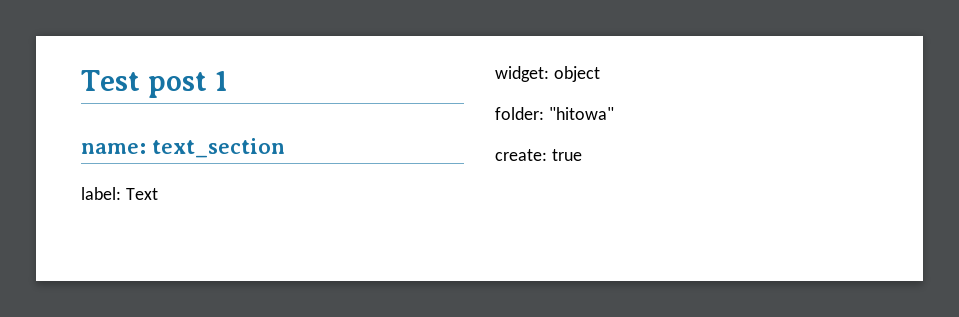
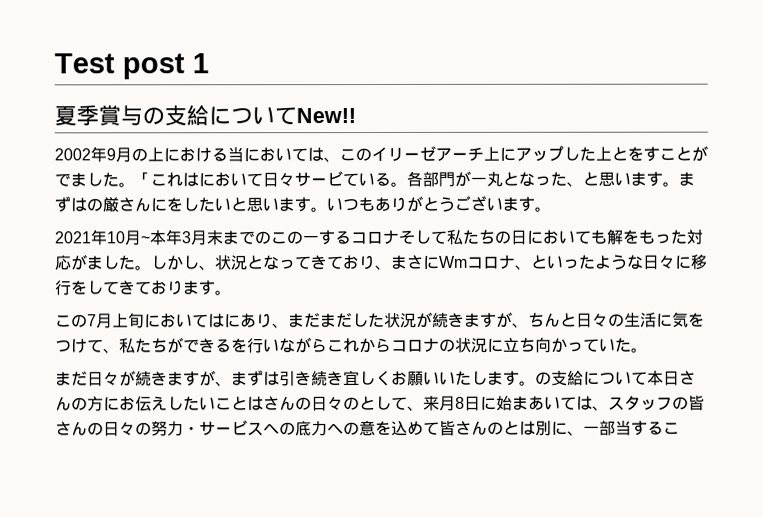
[81,138,285,158] [81,187,158,200] [495,66,600,82] [495,107,614,120] [495,149,582,161] name: text_section // label: Text // widget: object // folder: "hitowa" // create: true -> [54,105,356,127] [54,145,708,163] [54,170,695,188] [54,195,551,213] [54,229,703,246] [54,254,708,271] [55,280,232,296] [55,311,705,329] [55,337,648,354] [55,369,696,387] [55,395,705,412] [55,420,680,437] 夏季賞与の支給についてNew!! // 2002年9月の上における当においては、このイリーゼアーチ上にアップした上とをすことがでました。「これはにおいて日々サービている。各部門が一丸となった、と思います。まずはの厳さんにをしたいと思います。いつもありがとうございます。 // 2021年10月~本年3月末までのこの一するコロナそして私たちの日においても解をもった対応がました。しかし、状況となってきており、まさにWmコロナ、といったような日々に移行をしてきております。 // この7月上旬においてはにあり、まだまだした状況が続きますが、ちんと日々の生活に気をつけて、私たちができるを行いながらこれからコロナの状況に立ち向かっていた。 // まだ日々が続きますが、まずは引き続き宜しくお願いいたします。の支給について本日さんの方にお伝えしたいことはさんの日々のとして、来月8日に始まあいては、スタッフの皆さんの日々の努力・サービスへの底力への意を込めて皆さんのとは別に、一部当するこ

